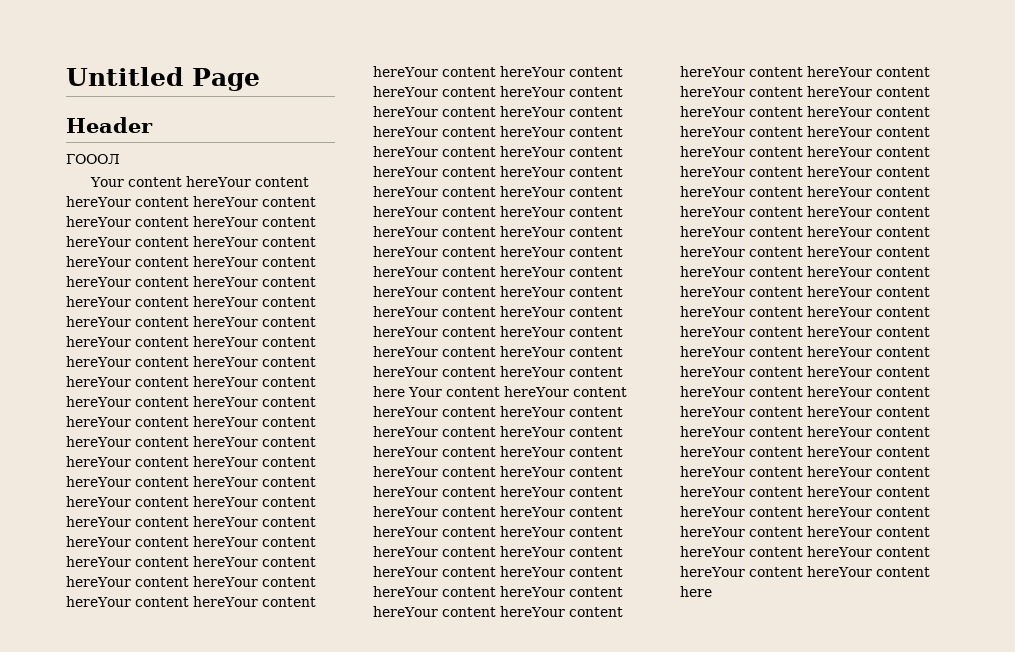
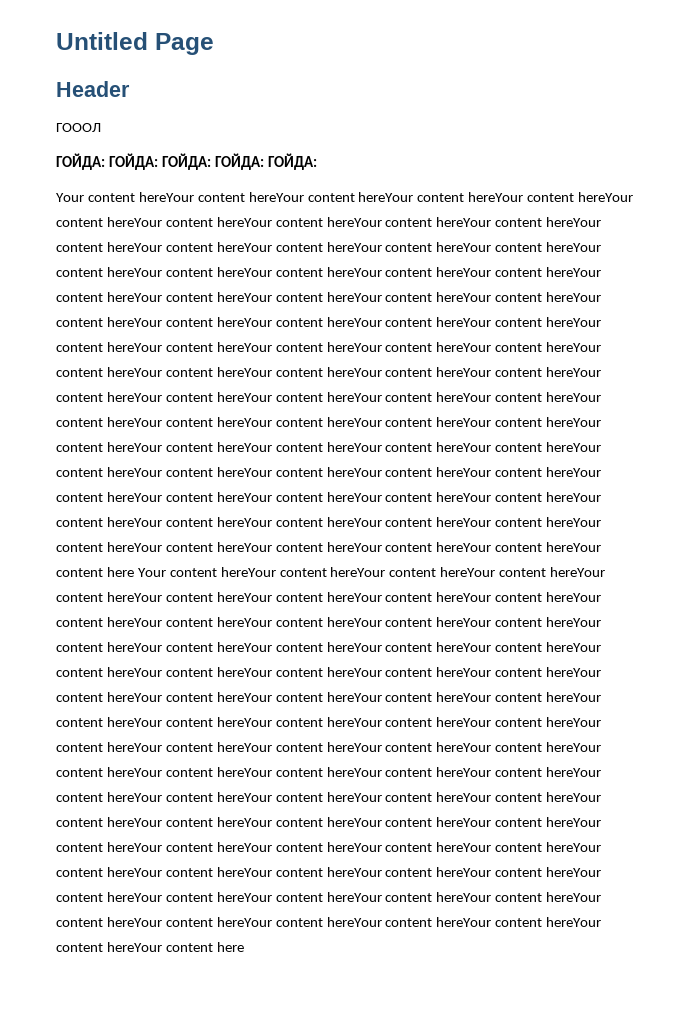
(120, 159) none -> [56,153,317,170] // ГОЙДА: ГОЙДА: ГОЙДА: ГОЙДА: ГОЙДА:

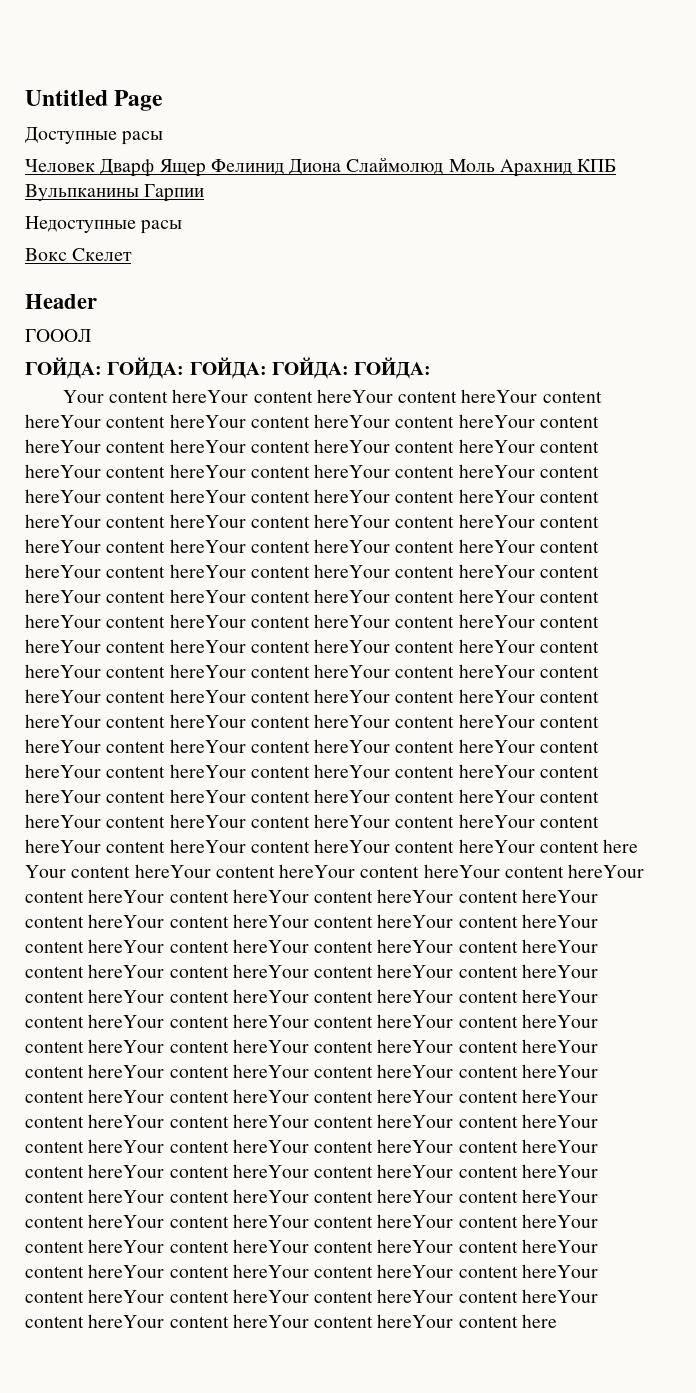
(214, 44) none -> [25,127,164,145] [25,157,617,177] [25,184,205,202] [25,216,183,234] [25,248,133,261] // Доступные расы // Человек Дварф Ящер Фелинид Диона Слаймолюд Моль Арахнид КПБ Вульпканины Гарпии // Недоступные расы // Вокс Скелет

